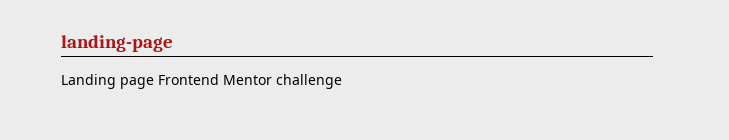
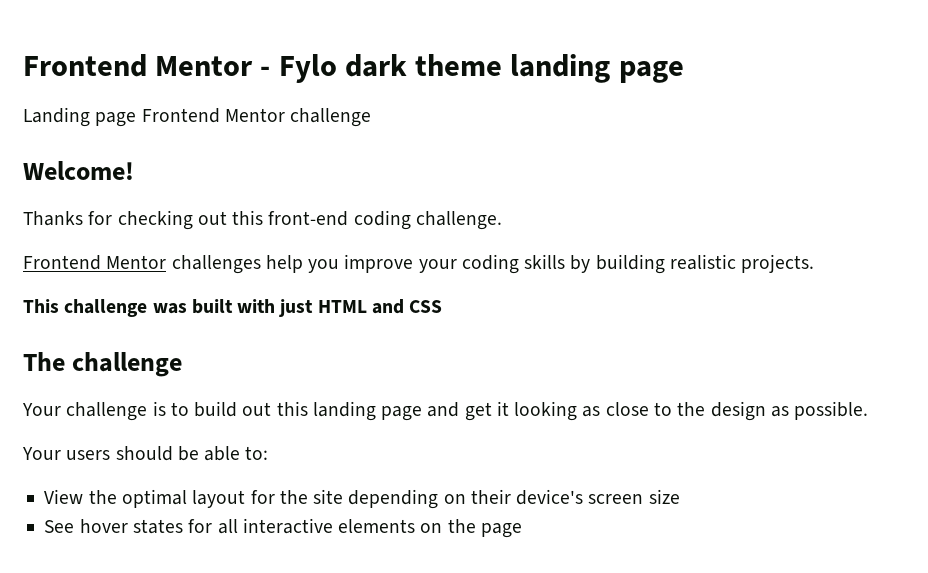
[61,35,173,52] landing-page -> [23,54,684,83] Frontend Mentor - Fylo dark theme landing page
(342, 81) none -> [23,161,134,180] [23,210,502,230] [23,254,815,274] [23,299,443,317] [23,352,183,377] [22,401,869,421] [22,446,269,461] [44,489,680,509] [44,518,522,538] // Welcome! // Thanks for checking out this front-end coding challenge. // Frontend Mentor challenges help you improve your coding skills by building realistic projects. // This challenge was built with just HTML and CSS // The challenge // Your challenge is to build out this landing page and get it looking as close to the design as possible. // Your users should be able to: // View the optimal layout for the site depending on their device's screen size // See hover states for all interactive elements on the page

